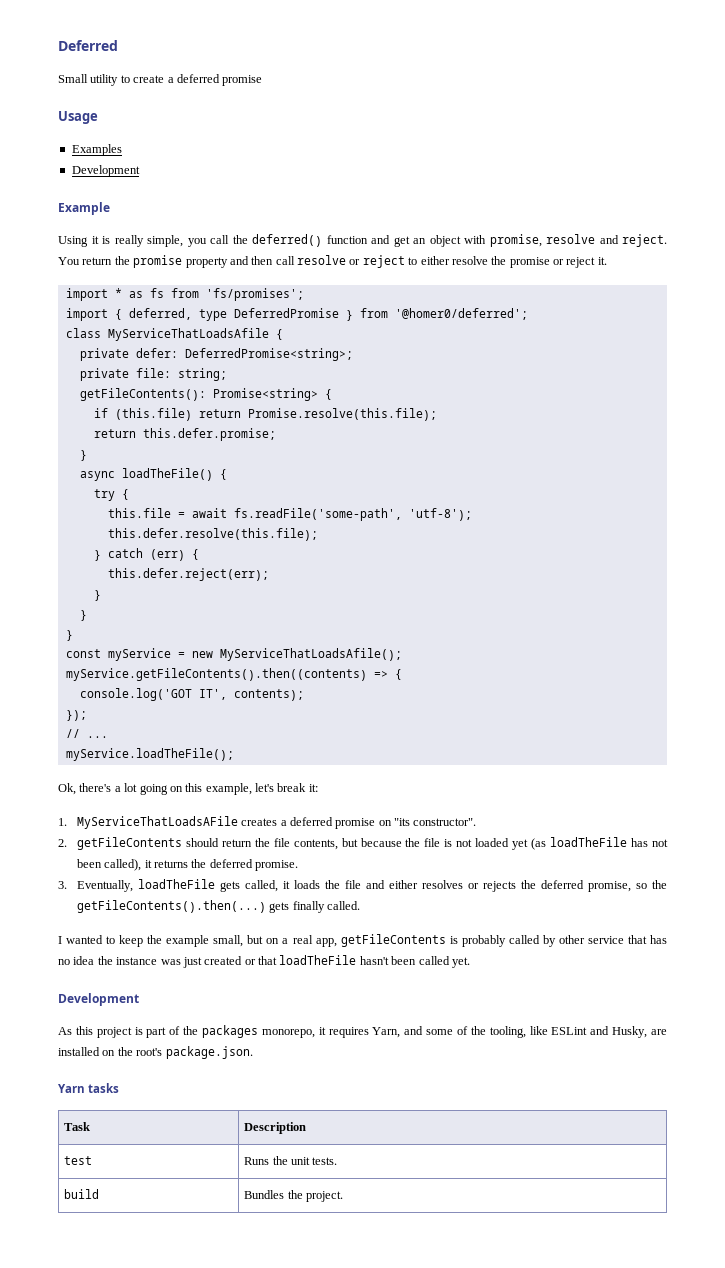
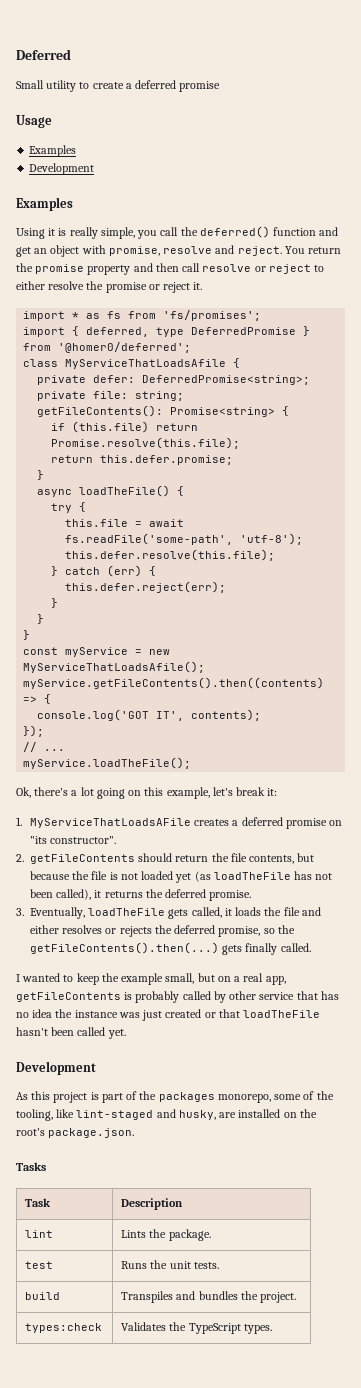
[58,202,110,215] Example -> [16,197,73,211] Examples
[318,1026,424,1038] it requires Yarn, and -> (271, 1098) none
[551,1026,648,1038] ESLint and Husky, -> [76,1109,216,1120] lint-staged and husky,
[58,1083,120,1093] Yarn tasks -> [16,1162,46,1171] Tasks
(307, 1128) none -> [25,1230,54,1238] [121,1229,211,1241] // lint | Lints the package.
[244,1190,285,1199] Bundles -> [121,1291,238,1303] Transpiles and bundles
(343, 1196) none -> [25,1323,103,1333] [121,1322,272,1334] // types:check | Validates the TypeScript types.

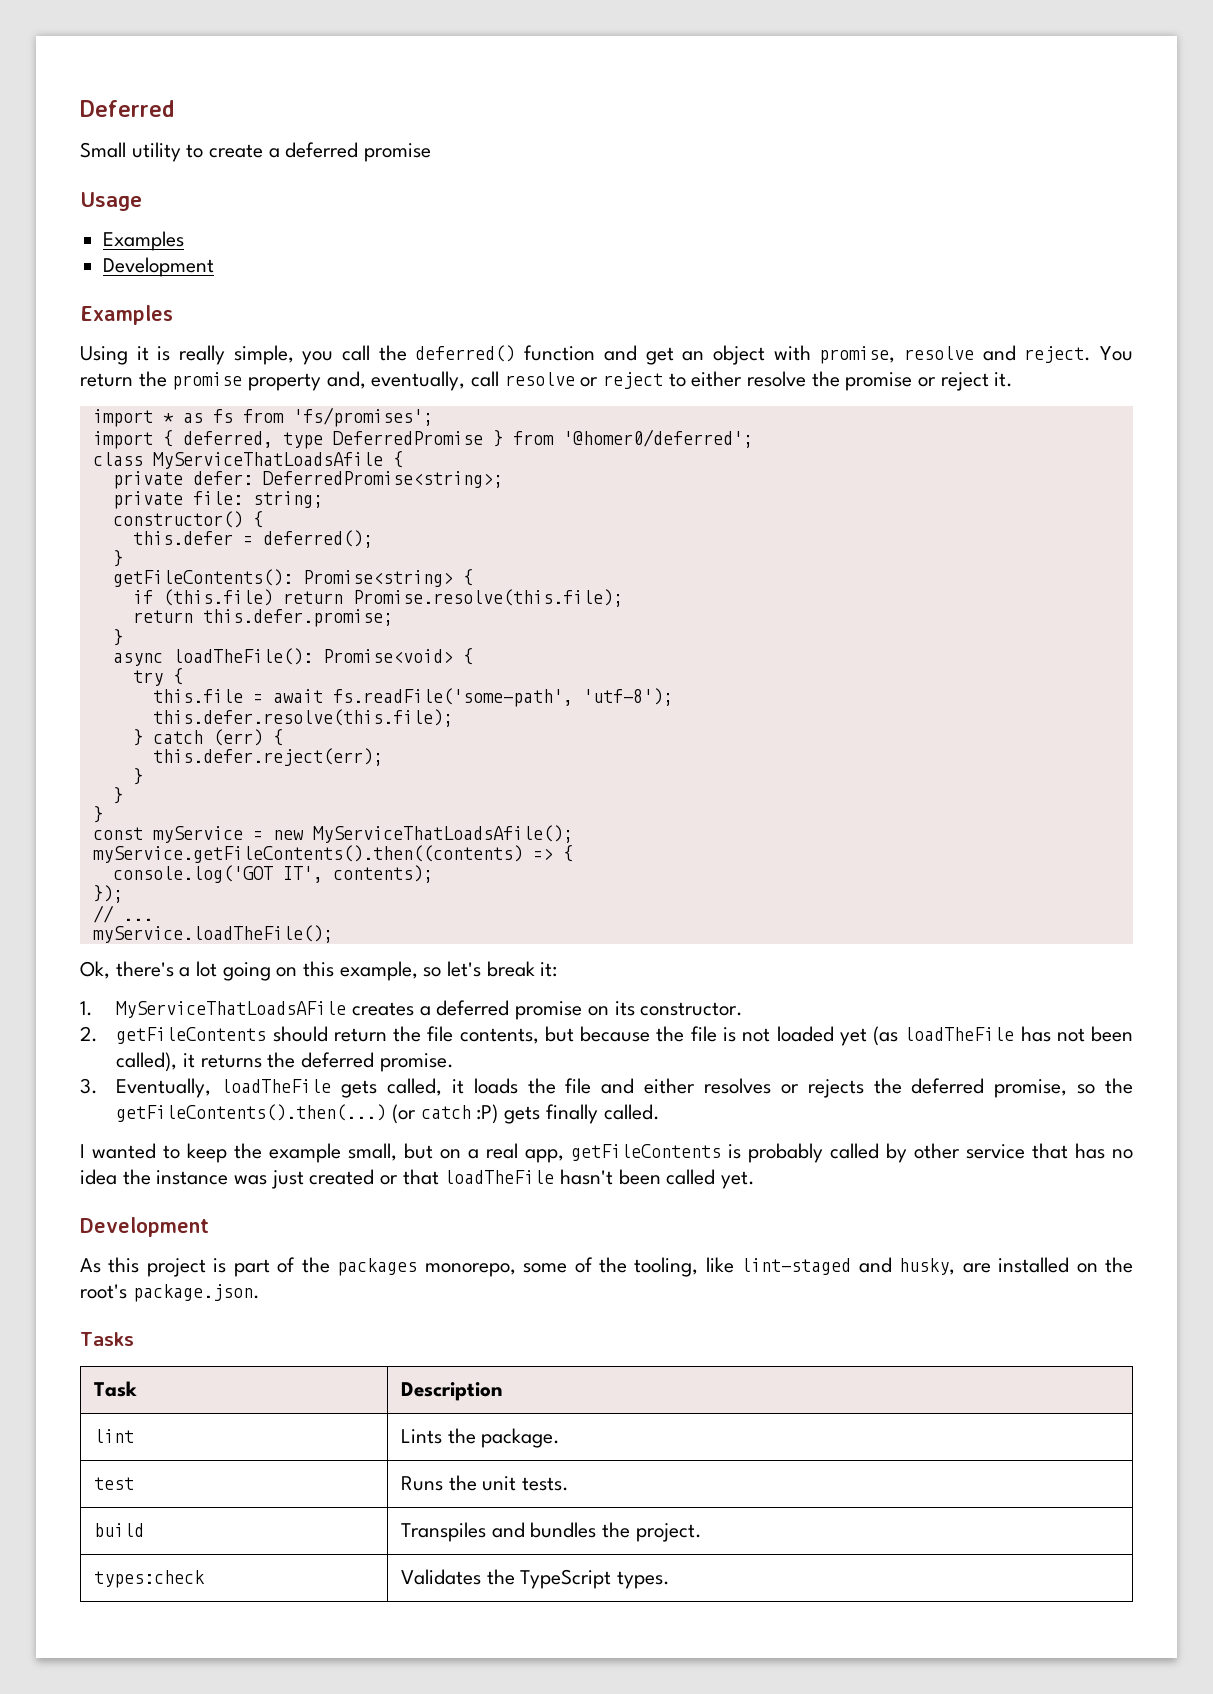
[133,263,179,272] and then -> [326,371,466,391] and, eventually,
(185, 396) none -> [112,511,263,528] [132,530,373,548] [112,550,123,567] // constructor() { // this.defer = deferred(); // }
[79,485,171,497] loadTheFile() -> [172,648,453,665] loadTheFile(): Promise<void>
(210, 793) none -> [423,967,442,977] so
[29,836,117,844] "its constructor". -> [614,1001,744,1016] its constructor.
(219, 948) none -> [392,1104,499,1124] (or catch :P)

